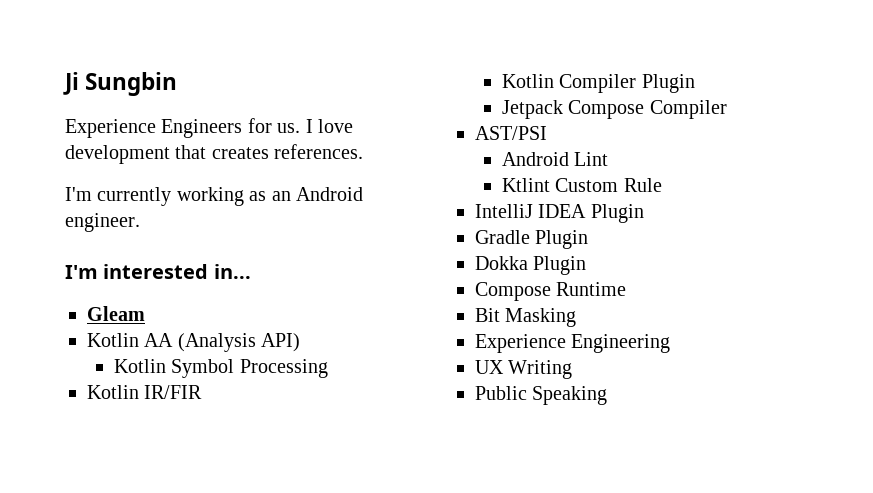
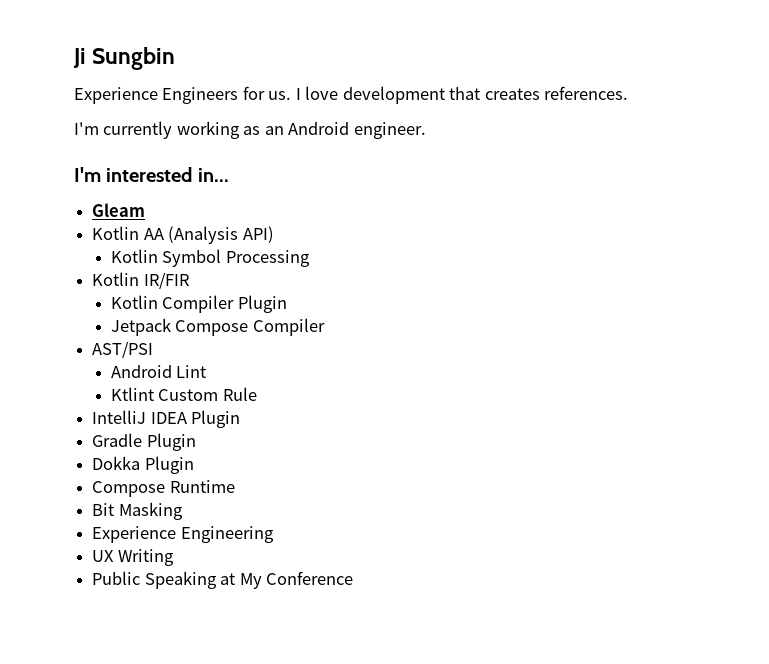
(608, 395) none -> [220,571,353,589] at My Conference

